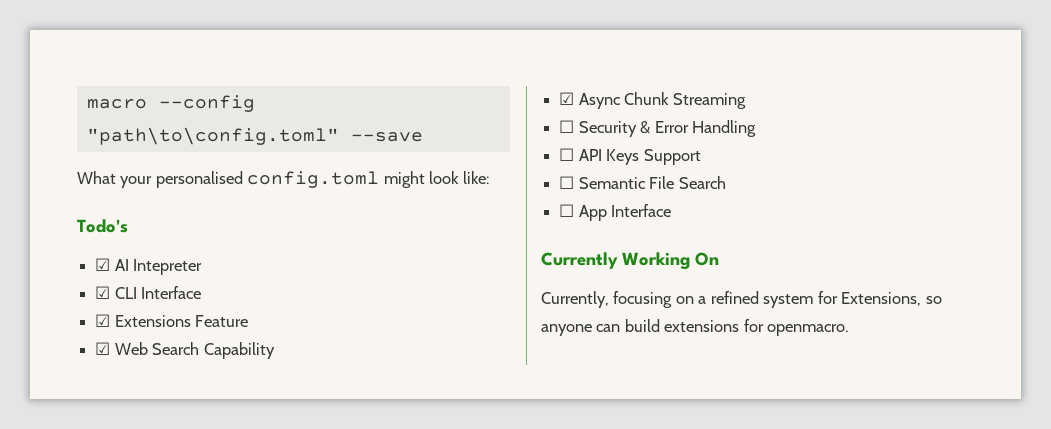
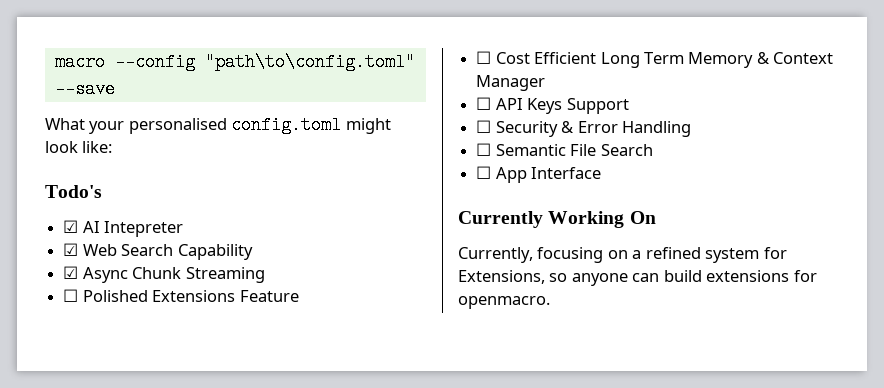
[95,286,202,299] [95,314,249,327] // ☑ CLI Interface // ☑ Extensions Feature -> (184, 229) none
[578,120,756,137] Security & Error Handling -> [82,290,299,302] [476,51,834,68] [476,75,546,91] Polished Extensions Feature // ☐ Cost Efficient Long Term Memory & Context Manager
(701, 157) none -> [476,120,691,137] // ☐ Security & Error Handling

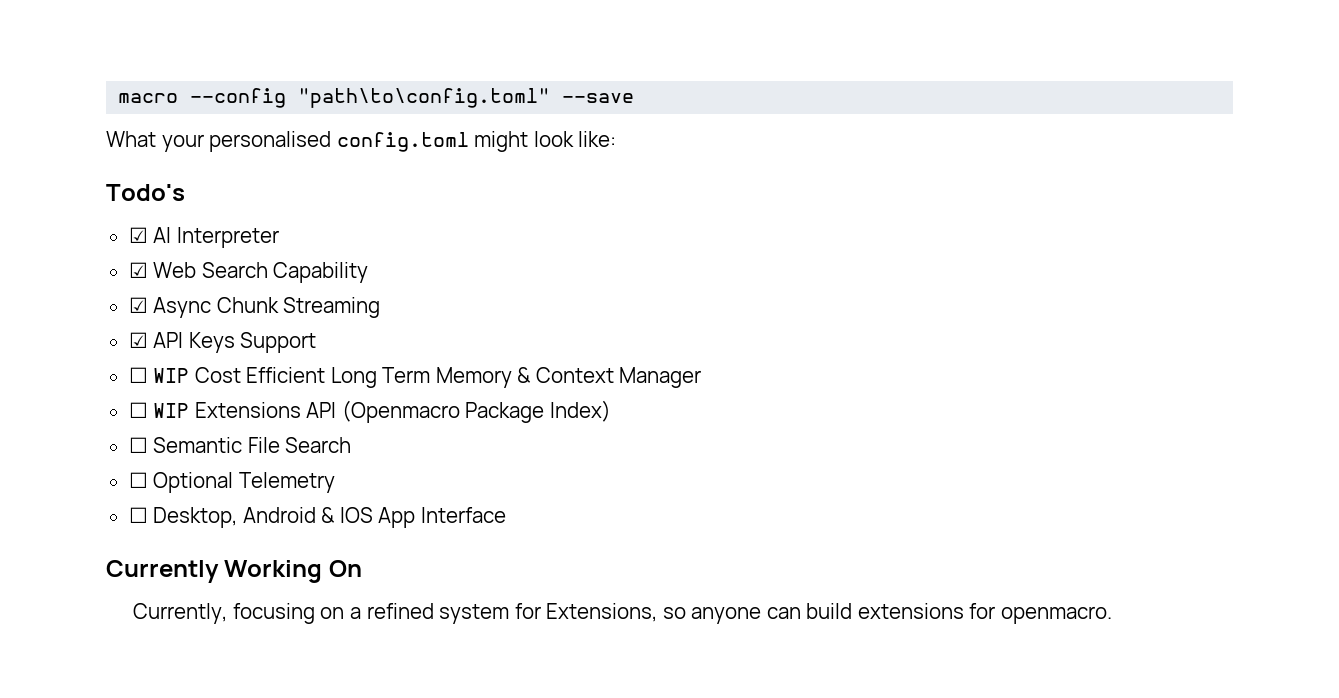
[104,221,184,237] Intepreter -> [176,227,279,248] Interpreter
[63,289,299,302] [476,51,492,64] ☐ Polished Extensions Feature // ☐ -> [128,332,317,353] [128,367,190,383] ☑ API Keys Support // ☐ WIP
[495,98,629,114] [476,120,691,137] API Keys Support // ☐ Security & Error Handling -> [153,400,611,423] WIP Extensions API (Openmacro Package Index)
(492, 172) none -> [153,472,335,493] [128,507,373,528] Optional Telemetry // ☐ Desktop, Android & IOS

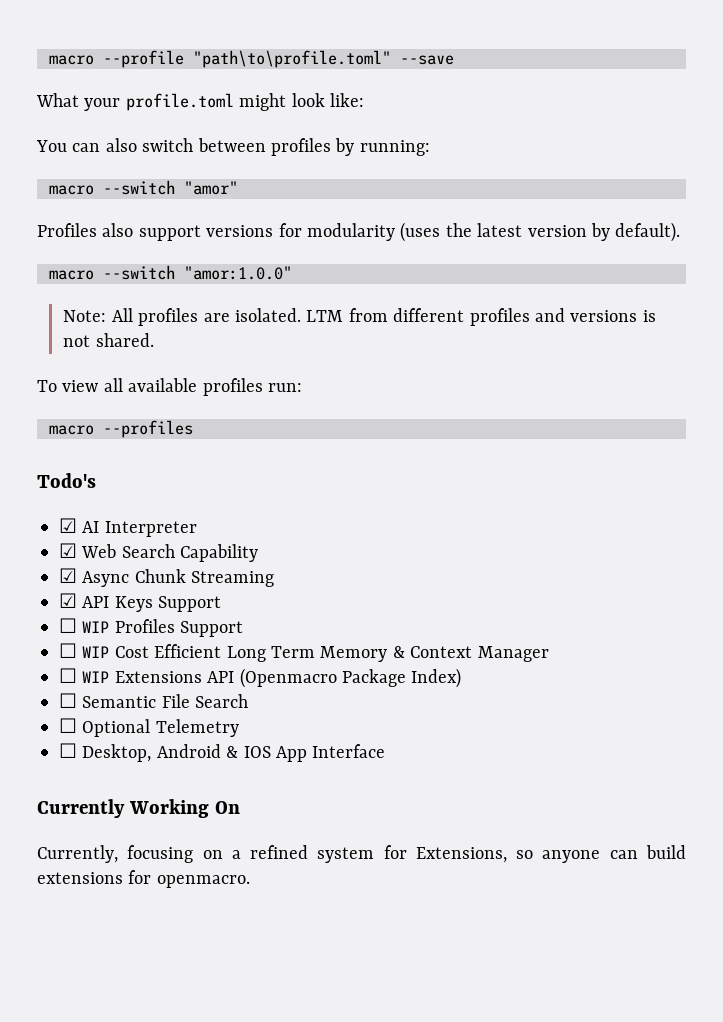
[118,88,551,108] macro --config "path\to\config.toml" -> [49,50,391,68] macro --profile "path\to\profile.toml"
[209,131,469,152] personalised config.toml -> [125,93,234,111] profile.toml
(617, 139) none -> [36,138,430,156] [49,180,238,195] [37,222,681,242] [49,265,292,280] [63,308,656,326] [63,333,154,347] [37,378,302,396] [49,420,193,438] // You can also switch between profiles by running: // macro --switch "amor" // Profiles also support versions for modularity (uses the latest version by default). // macro --switch "amor:1.0.0" // Note: All profiles are isolated. LTM from different profiles and versions is not shared. // To view all available profiles run: // macro --profiles
(317, 342) none -> [59,618,244,637] // ☐ WIP Profiles Support

